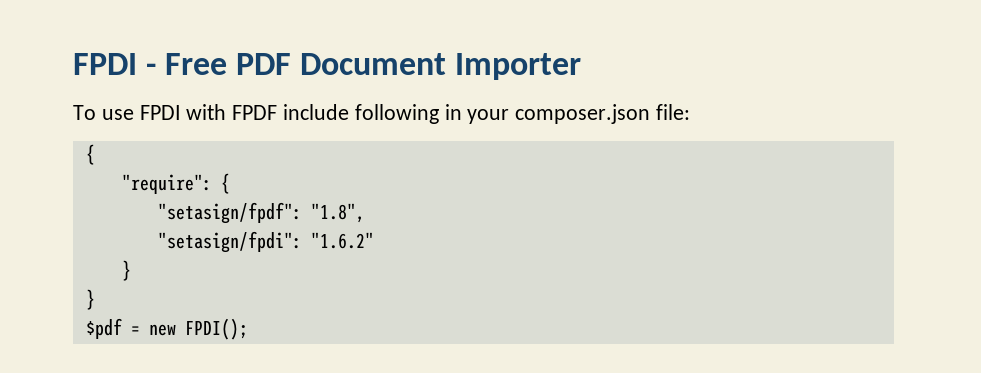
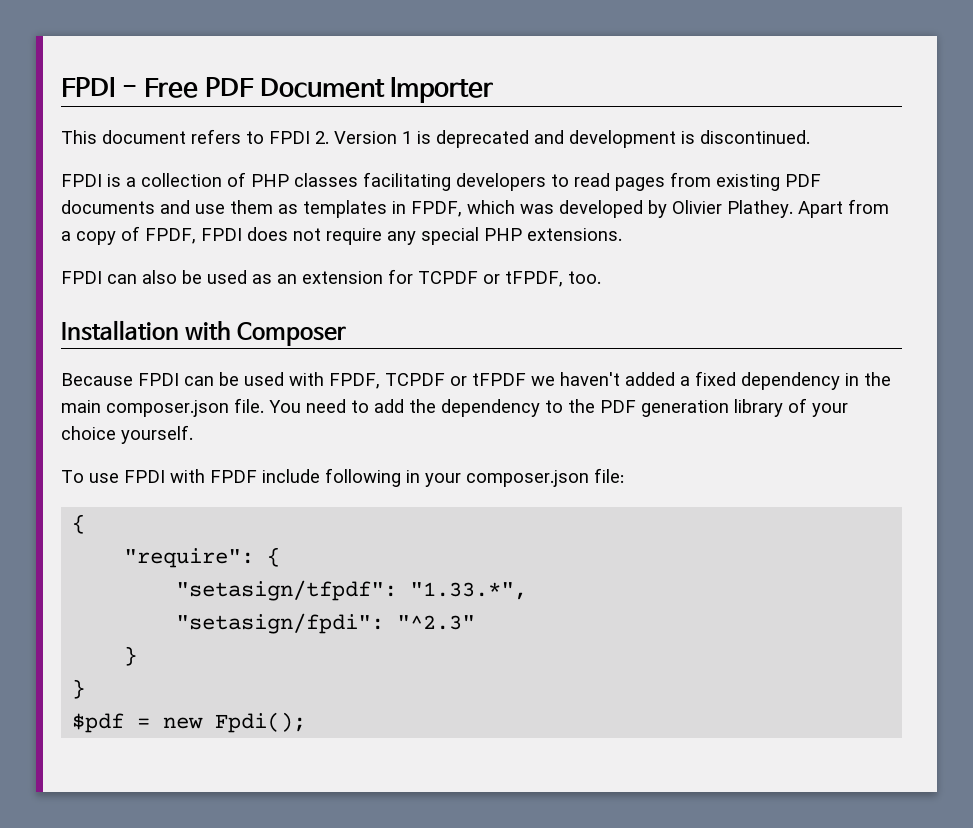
(582, 66) none -> [61,129,810,148] [61,172,821,191] [61,199,889,218] [61,226,622,245] [61,269,601,287] [61,320,347,346] [61,371,891,390] [61,398,848,417] [61,425,193,444] // This document refers to FPDI 2. Version 1 is deprecated and development is discontinued. // FPDI is a collection of PHP classes facilitating developers to read pages from existing PDF documents and use them as templates in FPDF, which was developed by Olivier Plathey. Apart from a copy of FPDF, FPDI does not require any special PHP extensions. // FPDI can also be used as an extension for TCPDF or tFPDF, too. // Installation with Composer // Because FPDI can be used with FPDF, TCPDF or tFPDF we haven't added a fixed dependency in the main composer.json file. You need to add the dependency to the PDF generation library of your choice yourself.
[157,202,365,224] "setasign/fpdf": "1.8", -> [176,580,528,601] "setasign/tfpdf": "1.33.*",
[310,232,374,249] "1.6.2" -> [397,615,476,630] "^2.3"
[184,318,248,340] FPDI(); -> [215,712,307,733] Fpdi();

